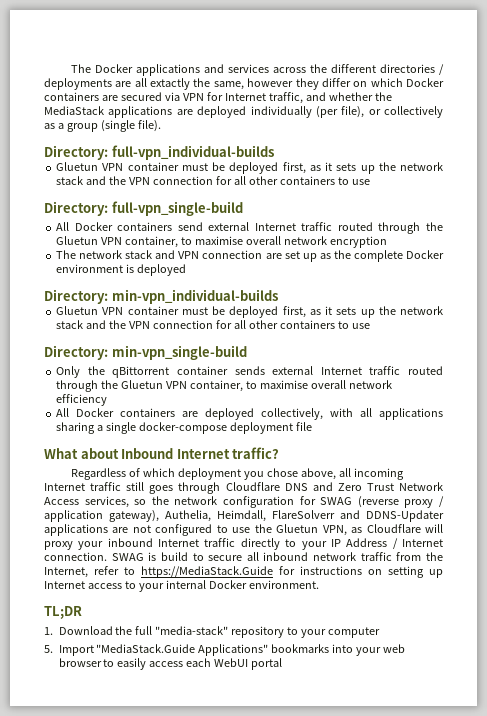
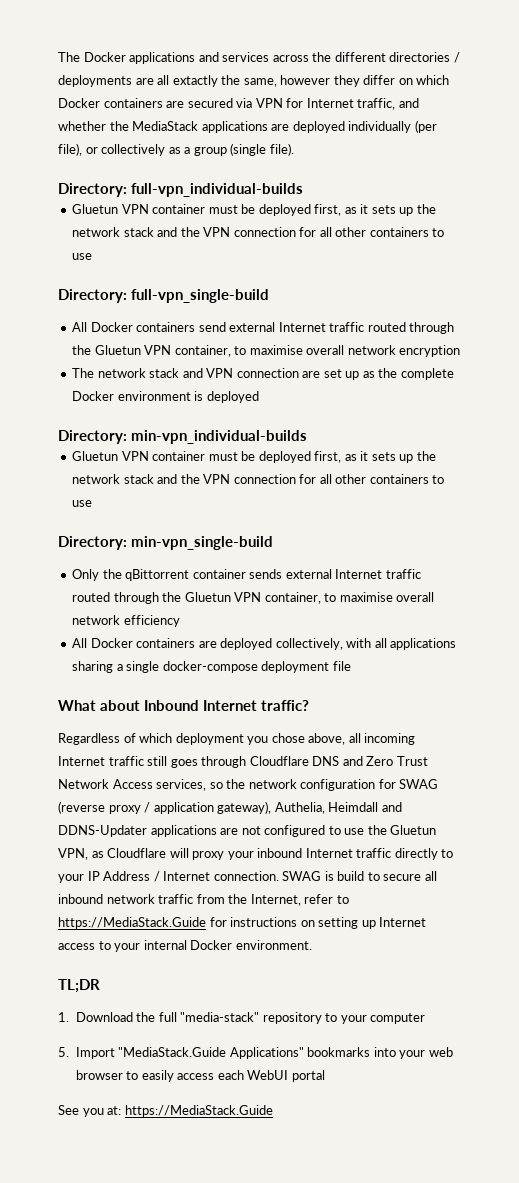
[217,510,335,522] Heimdall, FlareSolverr -> [328,802,379,812] Heimdall
(283, 664) none -> [58,1105,273,1117] // See you at: https://MediaStack.Guide

